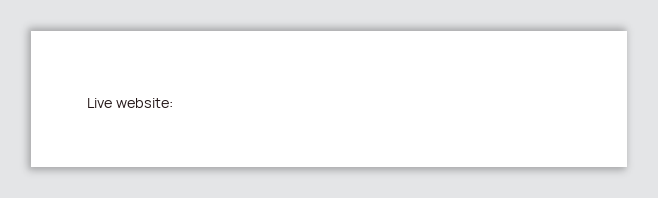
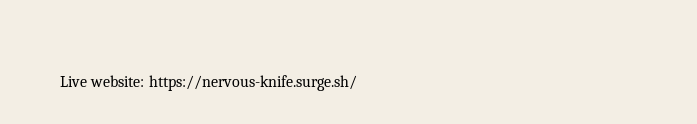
(173, 103) none -> [148,75,357,91] https://nervous-knife.surge.sh/

